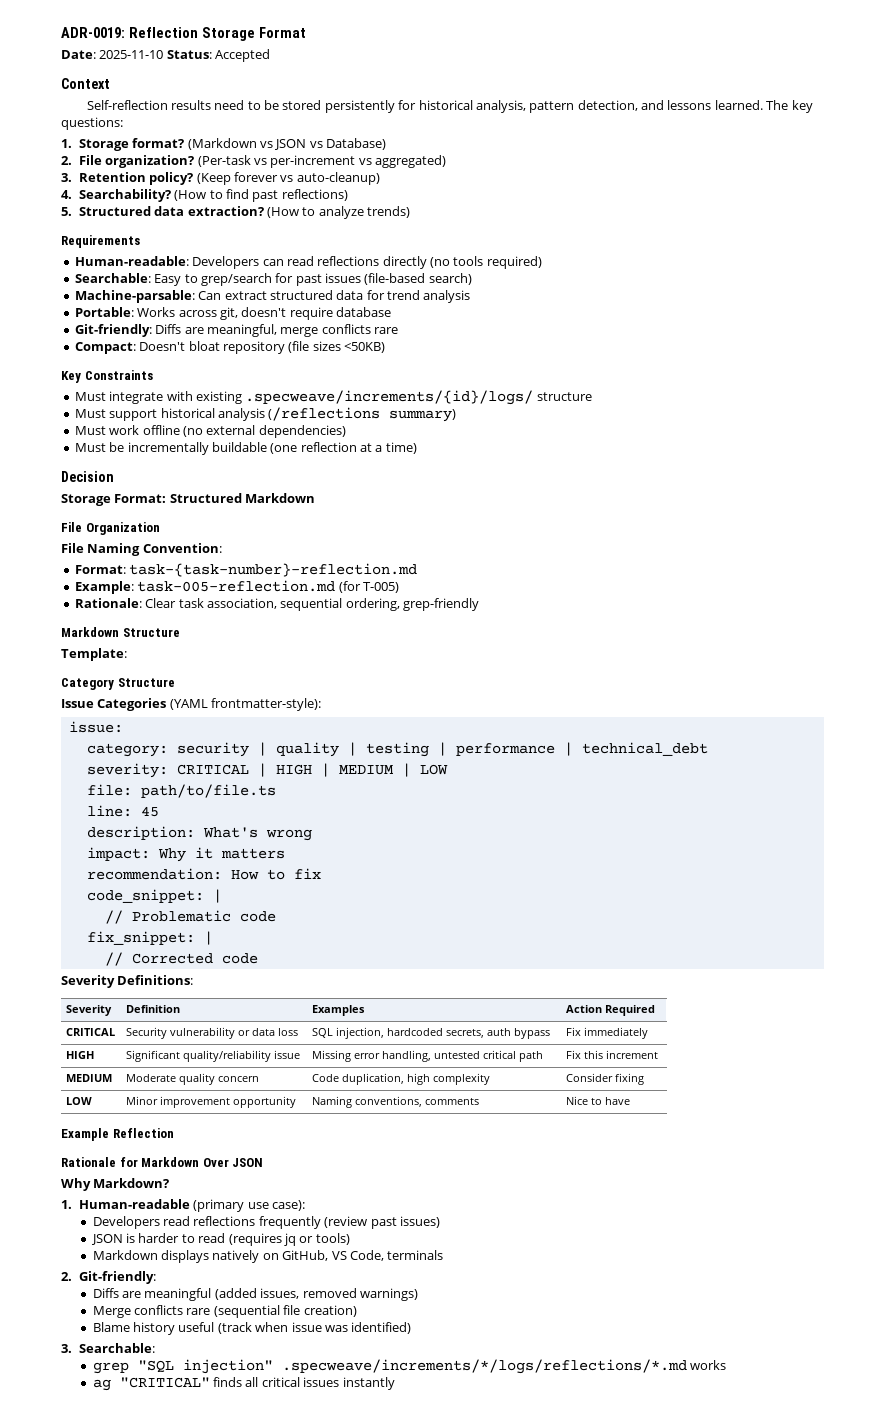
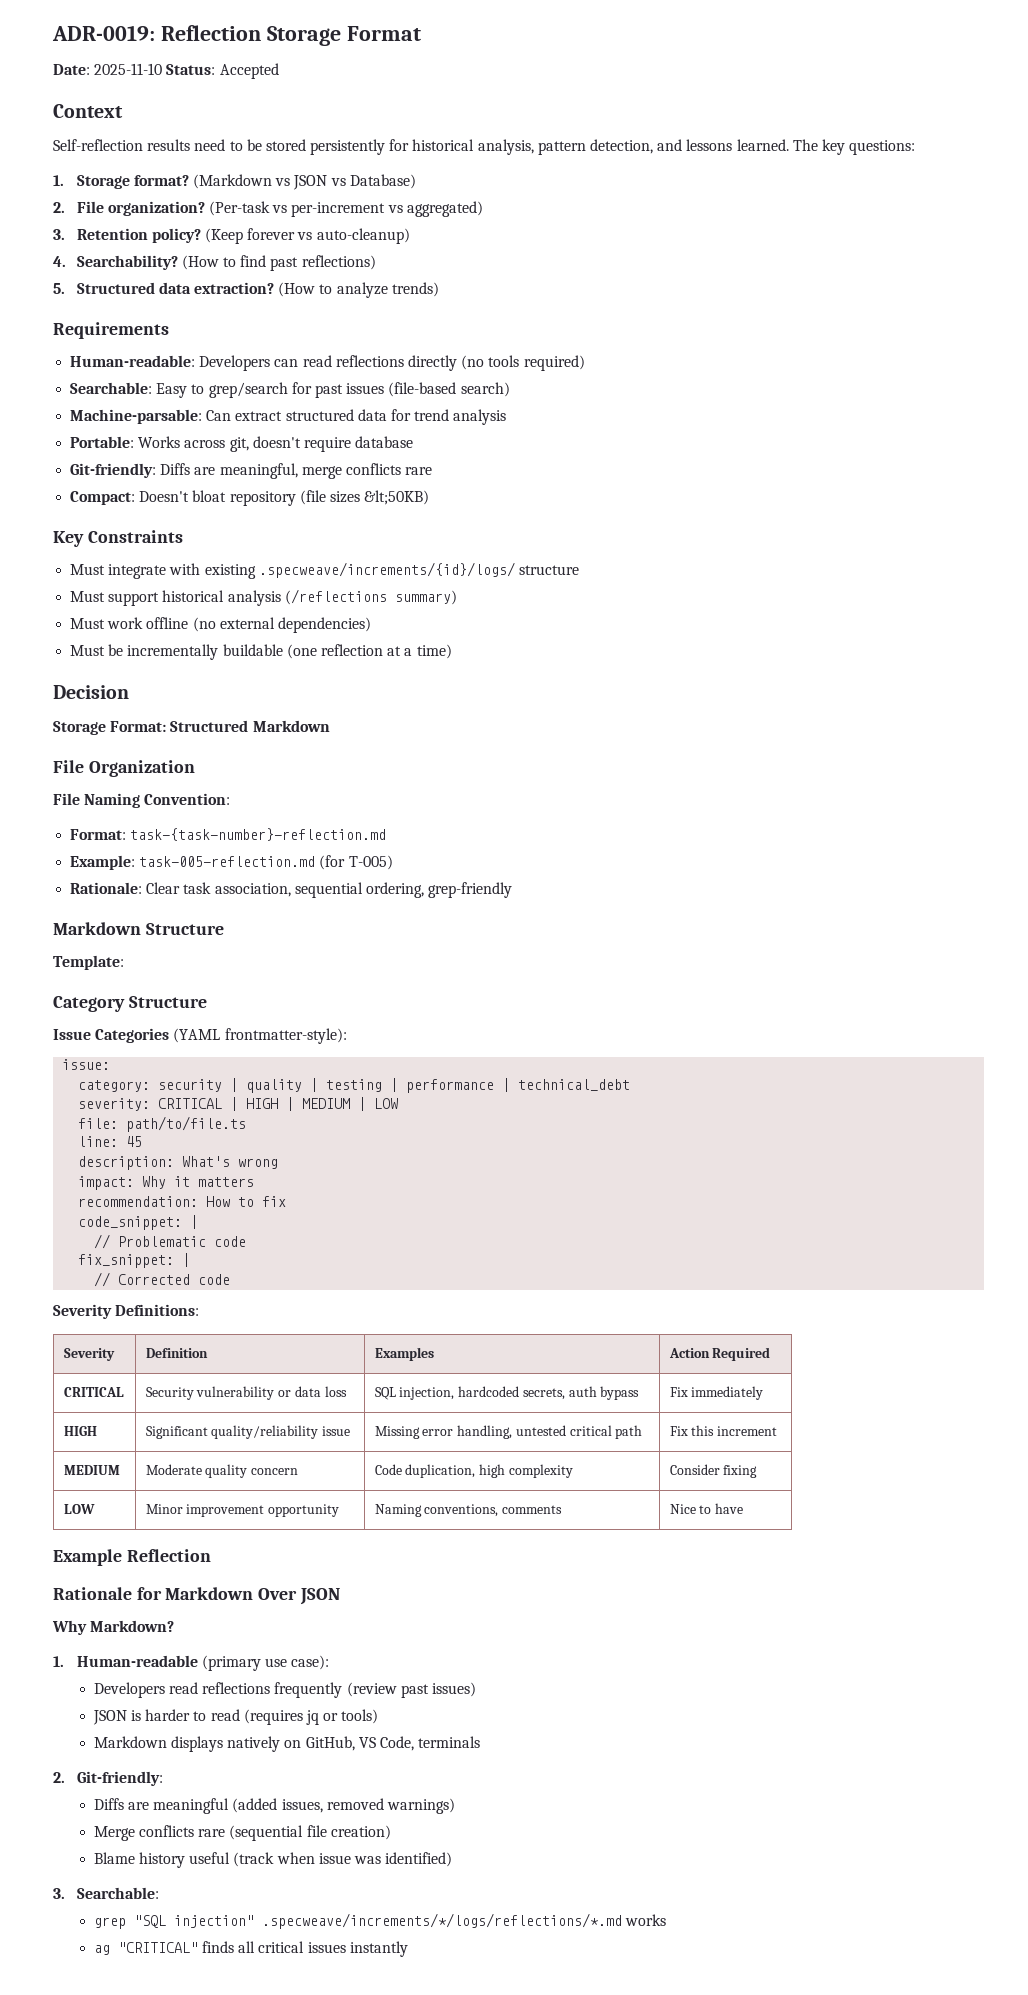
[344,342,385,353] <50KB) -> [364,490,430,505] &lt;50KB)

